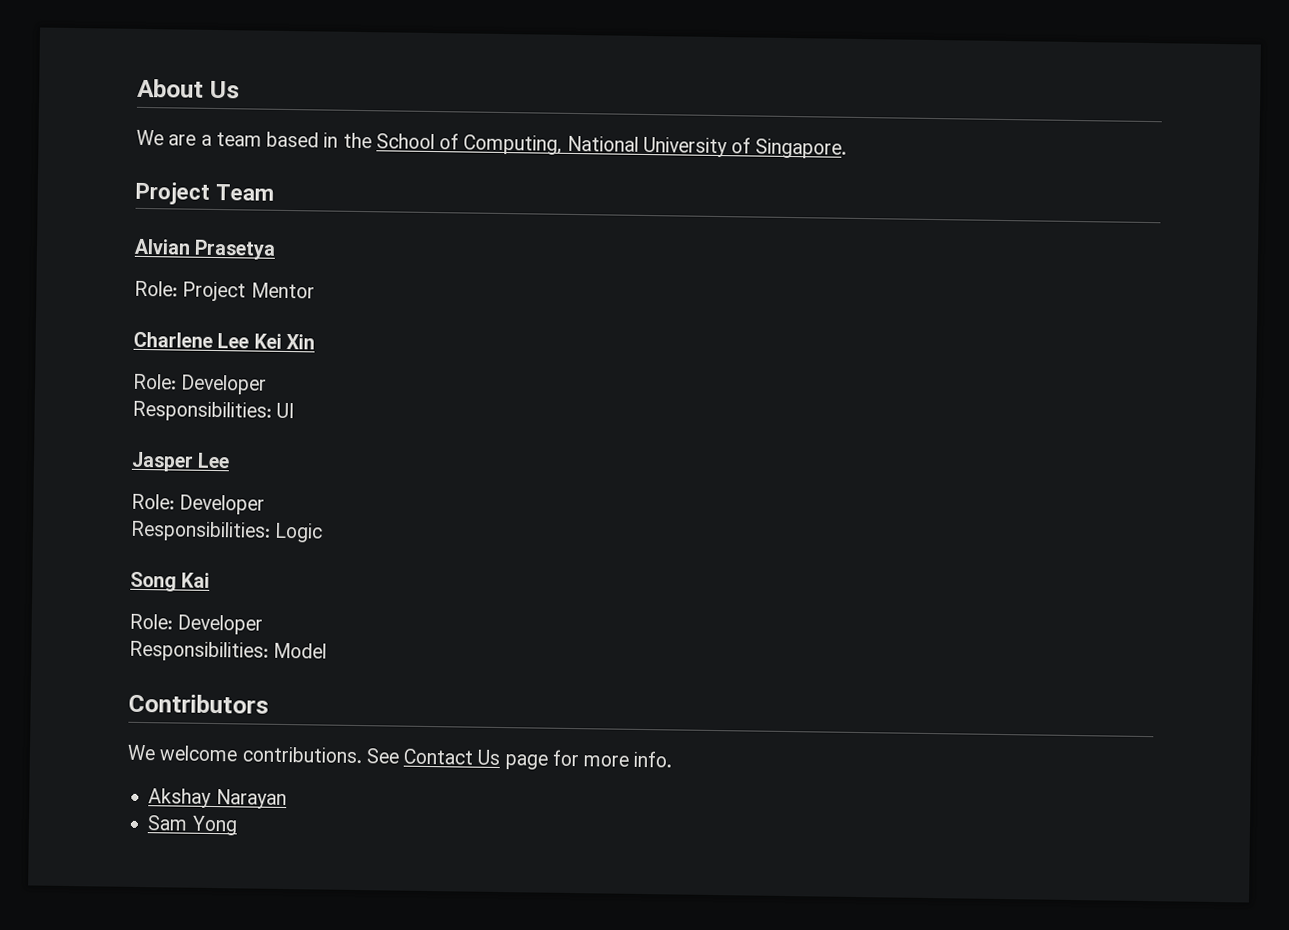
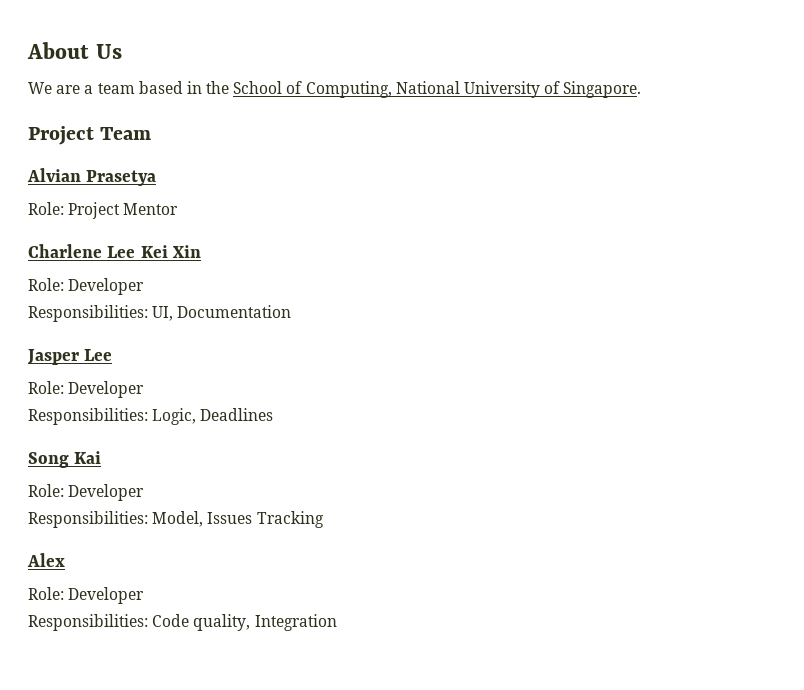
[276,402,295,419] UI -> [152,305,292,321] UI, Documentation
[274,522,324,543] Logic -> [152,408,274,425] Logic, Deadlines
[273,642,328,659] [128,693,269,714] [127,744,674,770] [148,788,287,810] [147,815,238,836] Model // Contributors // We welcome contributions. See Contact Us page for more info. // Akshay Narayan // Sam Yong -> [152,511,324,528] [27,553,65,567] [28,587,145,604] [28,614,337,631] Model, Issues Tracking // Alex // Role: Developer // Responsibilities: Code quality, Integration

